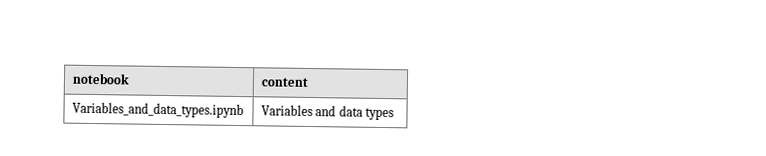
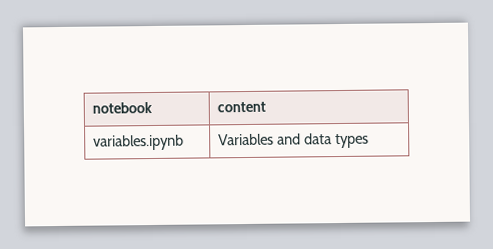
[71,101,244,119] Variables_and_data_types.ipynb -> [93,134,185,151] variables.ipynb

